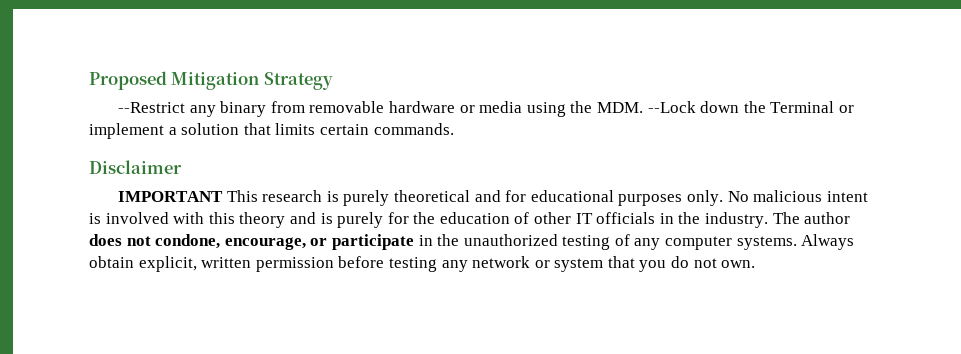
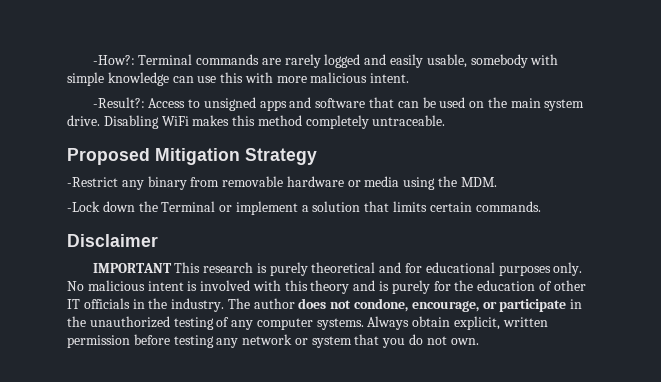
(89, 80) none -> [92,54,559,68] [67,72,410,86] [92,97,585,111] [67,115,446,129] -How?: Terminal commands are rarely logged and easily usable, somebody with simple knowledge can use this with more malicious intent. // -Result?: Access to unsigned apps and software that can be used on the main system drive. Disabling WiFi makes this method completely untraceable. //
[118,102,186,113] --Restrict -> [67,177,118,187] -Restrict
[647,101,696,113] --Lock -> [67,201,100,212] // -Lock

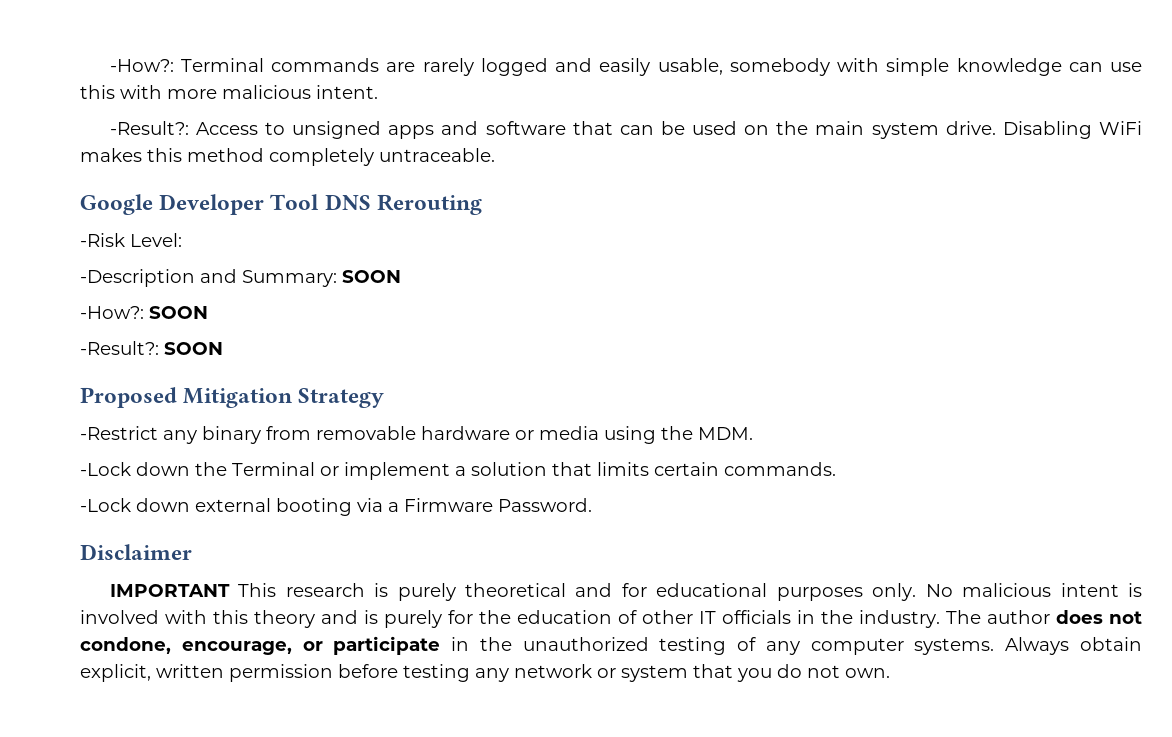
(446, 120) none -> [80,194,482,215] [80,233,182,247] [80,269,401,287] [80,306,208,319] [80,341,223,355] // Google Developer Tool DNS Rerouting // -Risk Level: // -Description and Summary: SOON // -How?: SOON // -Result?: SOON
(541, 206) none -> [80,498,592,516] // -Lock down external booting via a Firmware Password.

